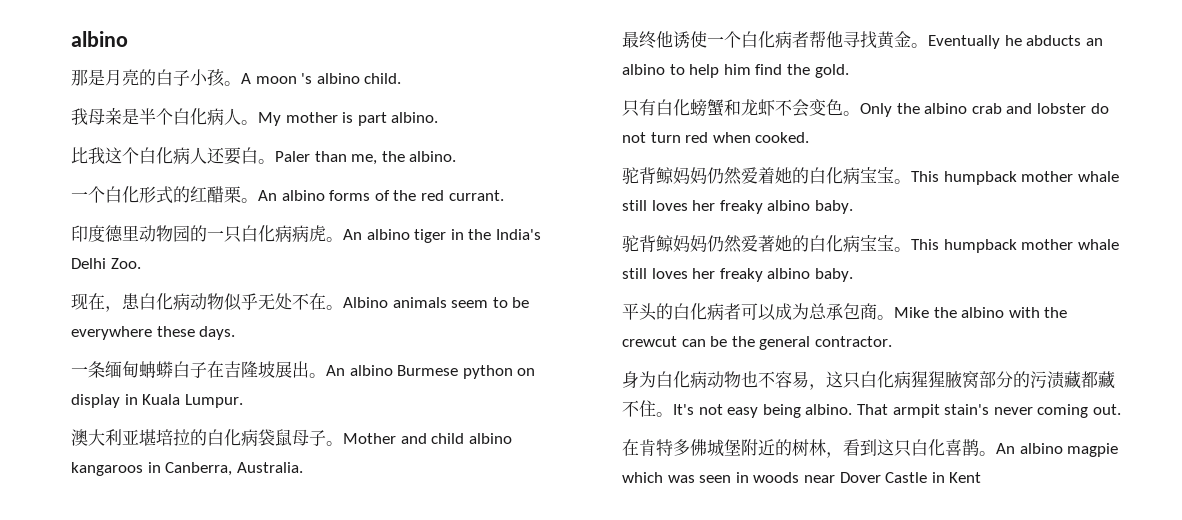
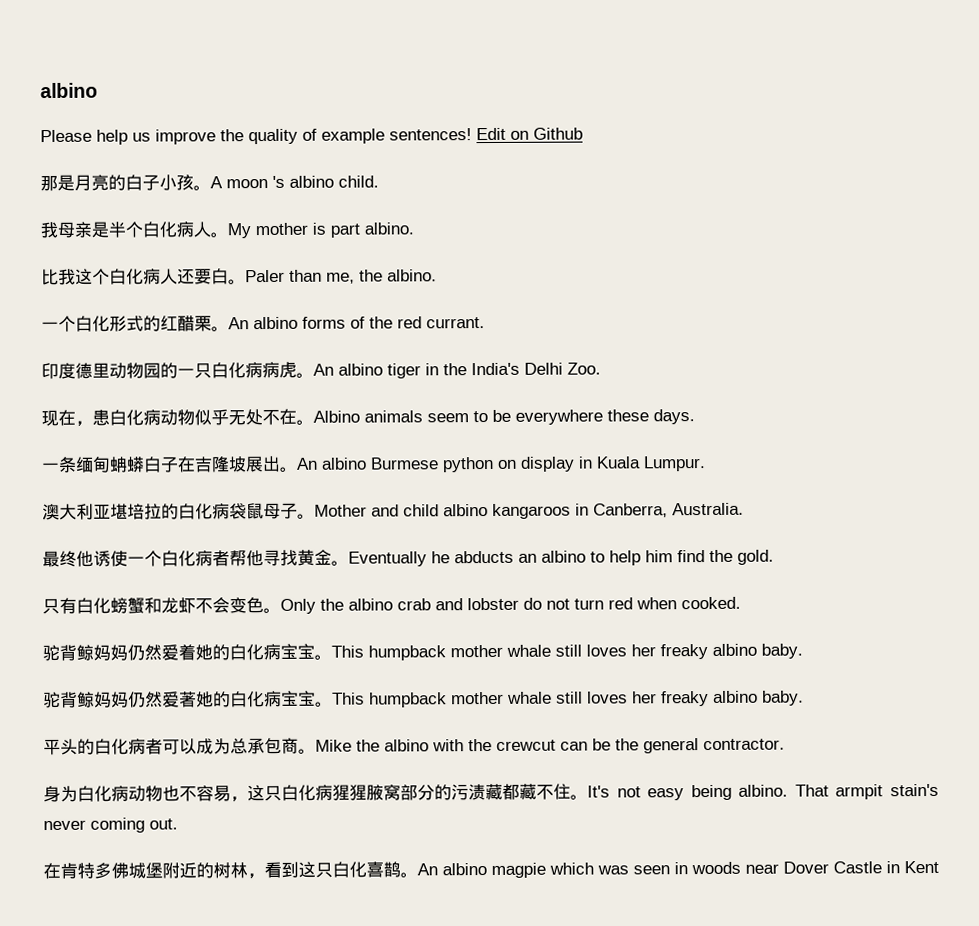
[71,31,128,47] albino -> [40,82,98,99] [40,127,583,145] albino // Please help us improve the quality of example sentences! Edit on Github

